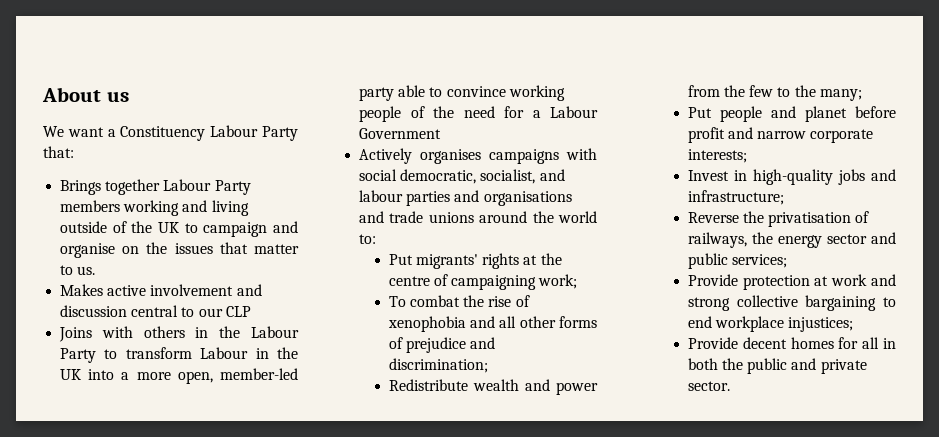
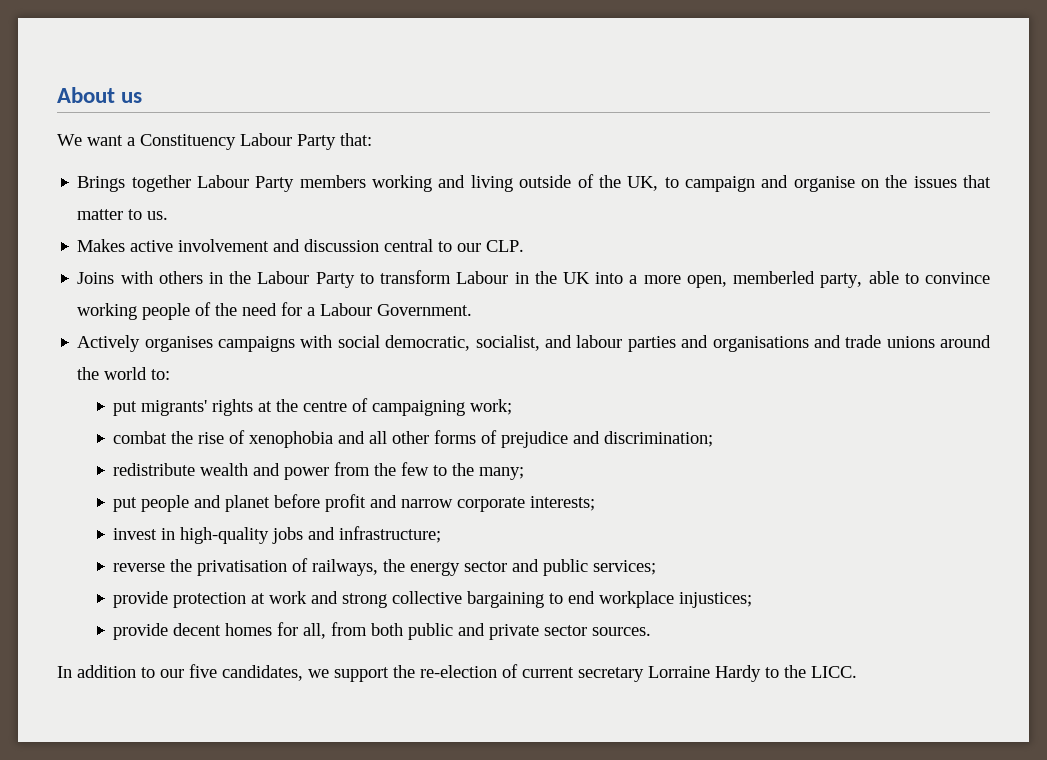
[158,222,180,233] UK -> [627,176,659,191] UK,
[225,306,251,317] CLP -> [486,240,525,252] CLP.
[219,368,298,380] [359,87,395,101] member-led party -> [733,271,863,288] memberled party,
[359,128,442,139] Government -> [377,304,473,316] Government.
[388,254,413,265] Put -> [113,401,138,416] put
[388,296,406,307] To -> (513, 407) none
[388,379,468,391] Redistribute -> [113,463,196,476] redistribute
[687,107,712,118] Put -> [113,497,138,512] put
[687,170,729,181] Invest -> [113,528,158,540] invest
[687,212,739,223] Reverse -> [113,563,166,572] reverse
[687,274,738,286] Provide -> [113,591,169,608] provide
[687,337,738,349] Provide -> [113,623,169,640] provide
[862,337,896,349] [687,358,867,374] [687,381,730,391] all in both the public and private sector. -> [303,622,652,640] [57,664,857,682] all, from both public and private sector sources. // In addition to our five candidates, we support the re-election of current secretary Lorraine Hardy to the LICC.

